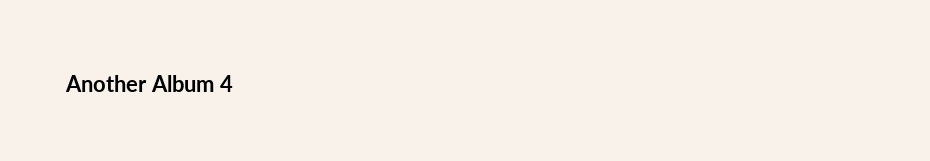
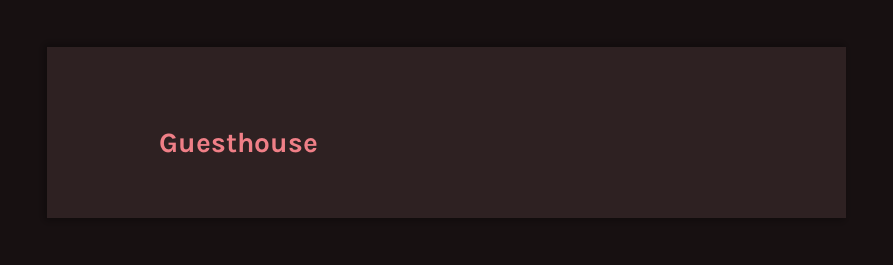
[65,75,233,92] Another Album 4 -> [159,132,318,153] Guesthouse

